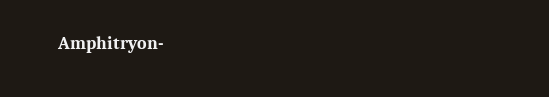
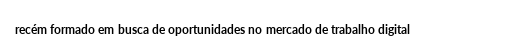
[57,36,164,53] Amphitryon- -> [15,24,411,36] recém formado em busca de oportunidades no mercado de trabalho digital

